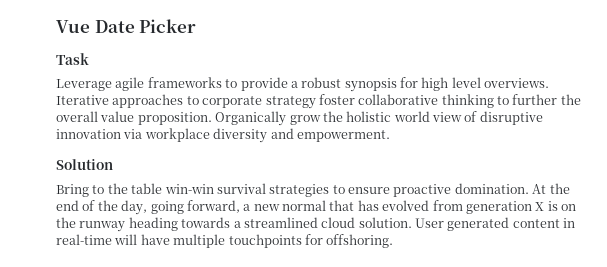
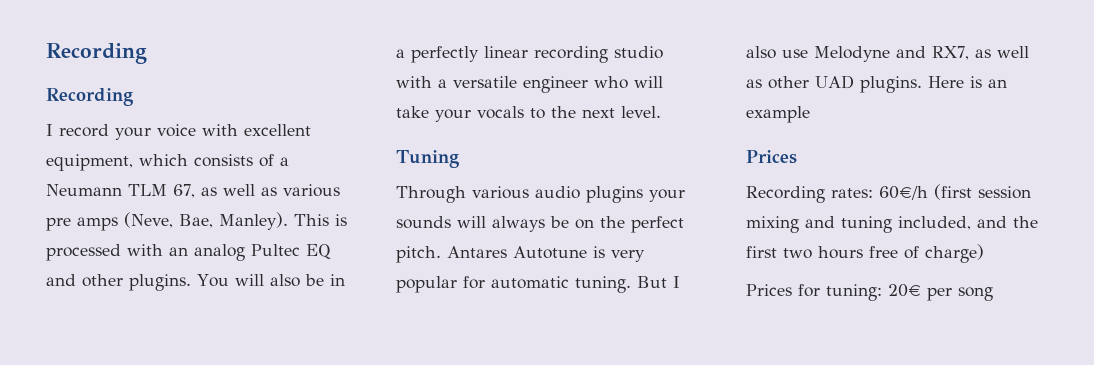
[56,19,197,33] [56,53,89,65] [56,77,550,92] [56,94,581,109] [56,111,543,126] [56,128,390,143] [56,159,113,170] [56,183,570,197] [56,200,576,215] [56,217,576,232] [56,234,394,248] Vue Date Picker // Task // Leverage agile frameworks to provide a robust synopsis for high level overviews. Iterative approaches to corporate strategy foster collaborative thinking to further the overall value proposition. Organically grow the holistic world view of disruptive innovation via workplace diversity and empowerment. // Solution // Bring to the table win-win survival strategies to ensure proactive domination. At the end of the day, going forward, a new normal that has evolved from generation X is on the runway heading towards a streamlined cloud solution. User generated content in real-time will have multiple touchpoints for offshoring. -> [46,43,147,64] [46,88,133,106] [46,124,311,140] [46,154,289,171] [46,184,340,198] [46,212,347,231] [46,244,331,261] [46,274,345,291] [396,46,663,63] [396,76,663,93] [396,106,661,122] [396,150,459,168] [396,186,685,203] [396,216,684,233] [396,246,645,263] [396,276,680,293] [746,46,1029,62] [746,75,1007,93] [746,106,810,123] [746,150,797,164] [746,184,1031,203] [746,216,1038,233] [746,244,984,263] [746,284,993,301] Recording // Recording // I record your voice with excellent equipment, which consists of a Neumann TLM 67, as well as various pre amps (Neve, Bae, Manley). This is processed with an analog Pultec EQ and other plugins. You will also be in a perfectly linear recording studio with a versatile engineer who will take your vocals to the next level. // Tuning // Through various audio plugins your sounds will always be on the perfect pitch. Antares Autotune is very popular for automatic tuning. But I also use Melodyne and RX7, as well as other UAD plugins. Here is an example // Prices // Recording rates: 60€/h (first session mixing and tuning included, and the first two hours free of charge) // Prices for tuning: 20€ per song

